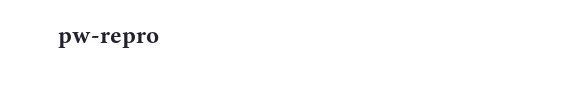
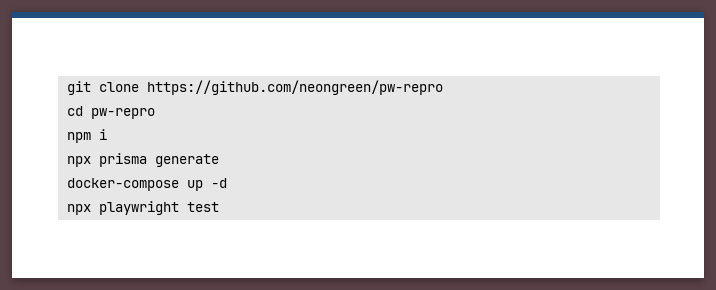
[58,32,159,48] pw-repro -> [67,80,443,95] [67,106,155,119] [67,129,107,143] [67,153,219,167] [67,178,227,191] [67,201,219,215] git clone https://github.com/neongreen/pw-repro // cd pw-repro // npm i // npx prisma generate // docker-compose up -d // npx playwright test

